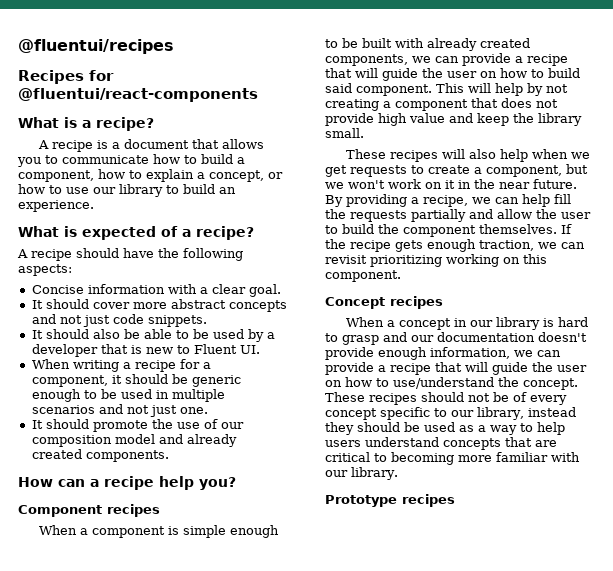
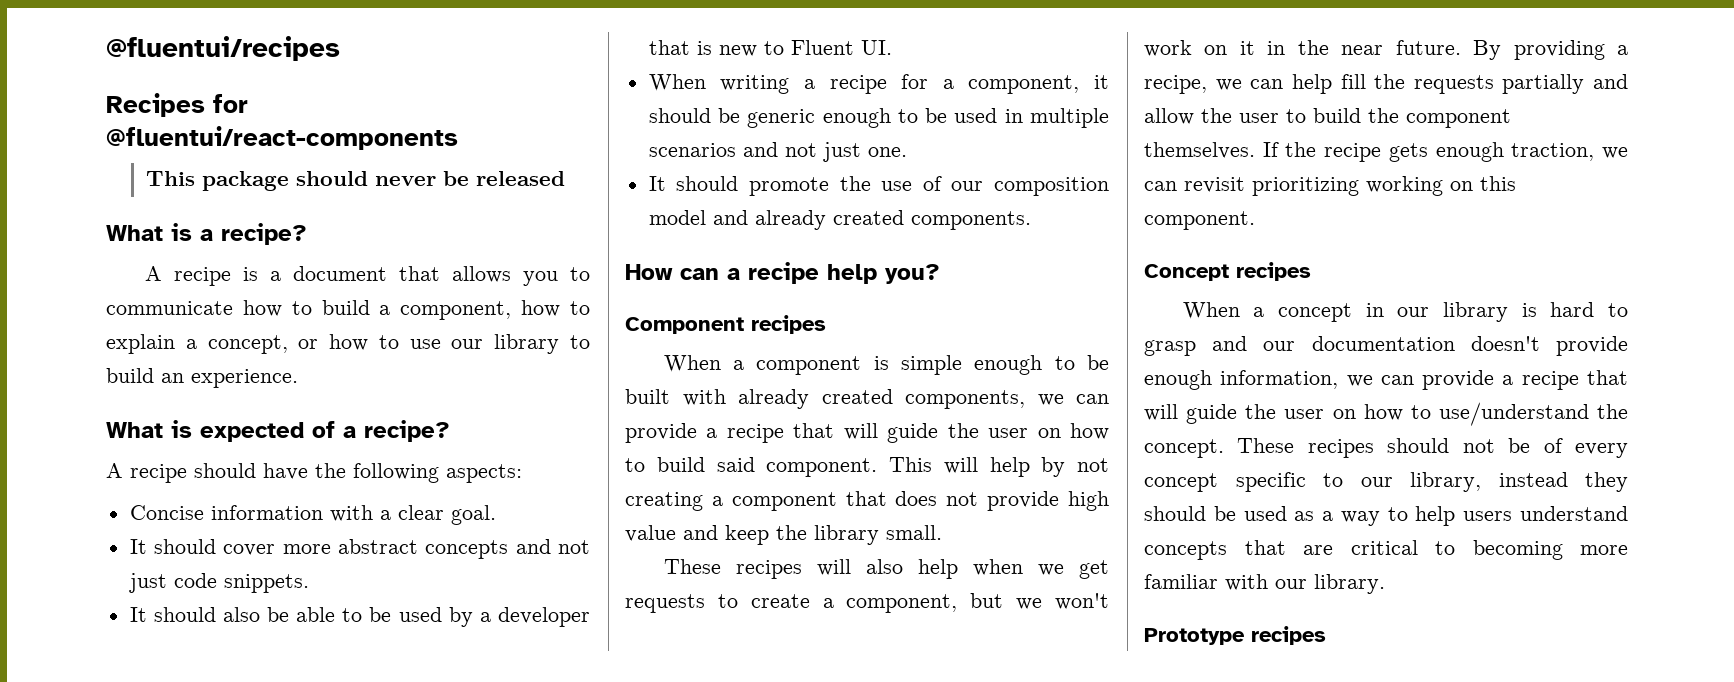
(258, 95) none -> [145,171,565,191] // This package should never be released

